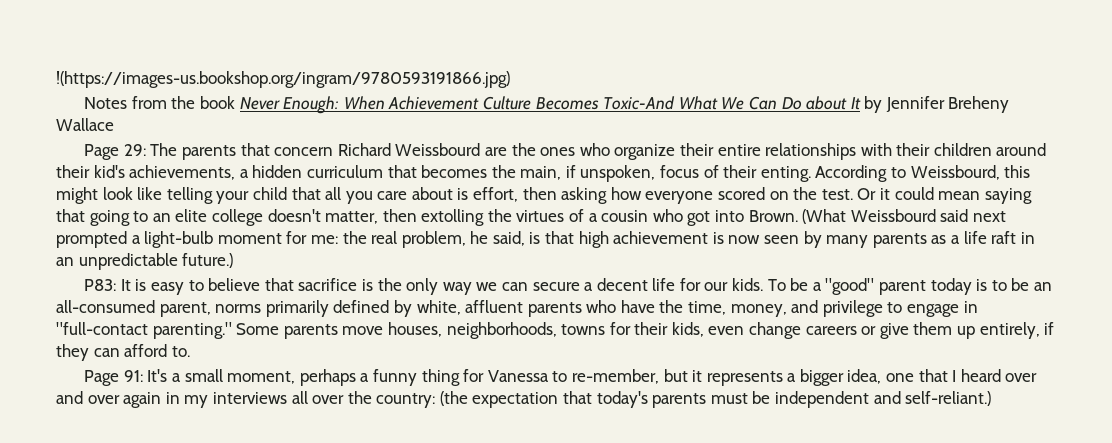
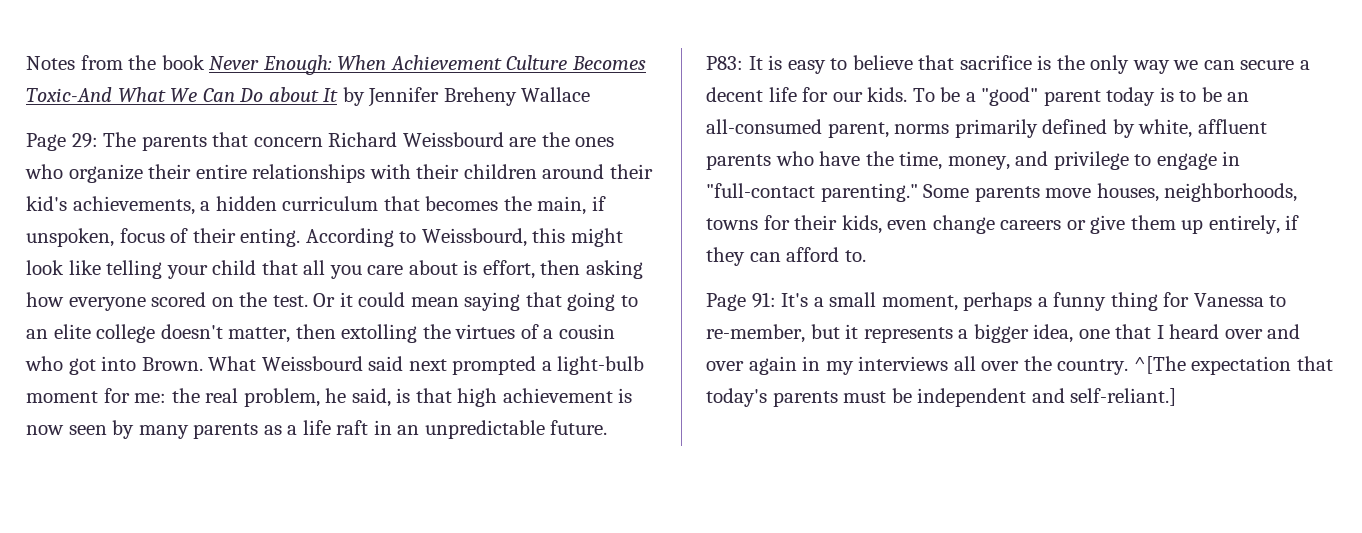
[56,71,510,88] !(https://images-us.bookshop.org/ingram/9780593191866.jpg) // -> (26, 63) none
[802,209,847,224] (What -> [208,356,257,371] What
[182,253,234,268] future.) -> [550,420,608,435] future.
[376,391,468,408] country: (the -> [1057,356,1186,375] country. ^[The
[905,391,992,406] self-reliant.) -> [1070,388,1177,406] self-reliant.]

